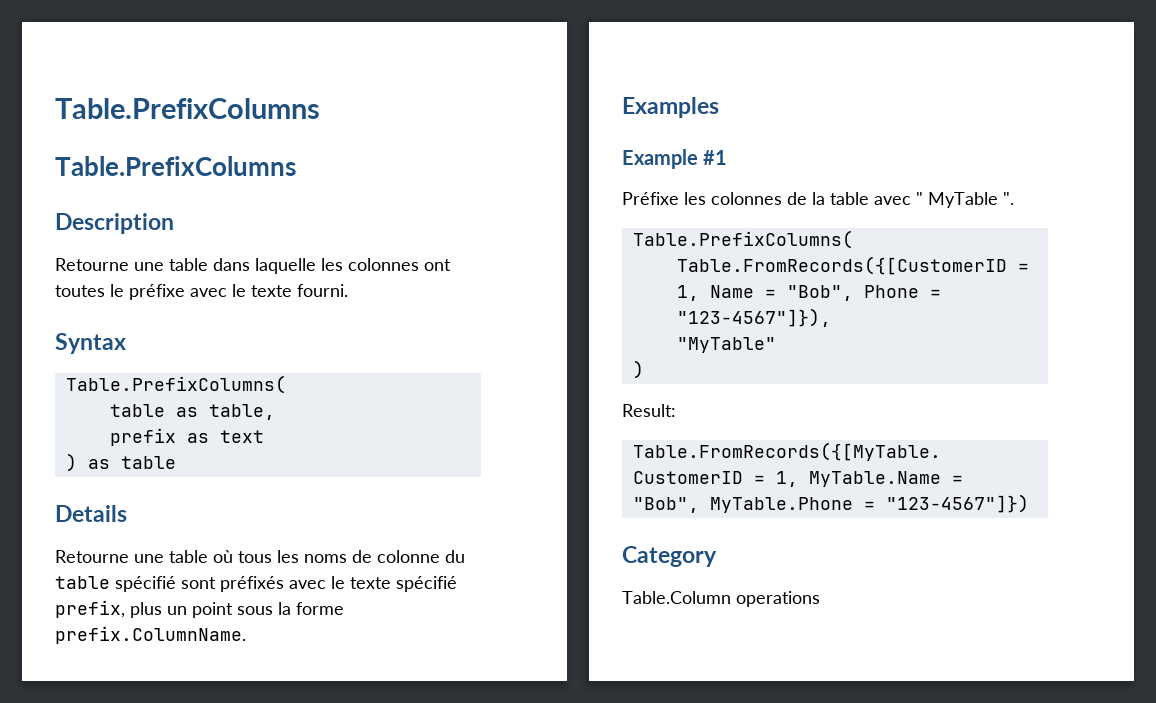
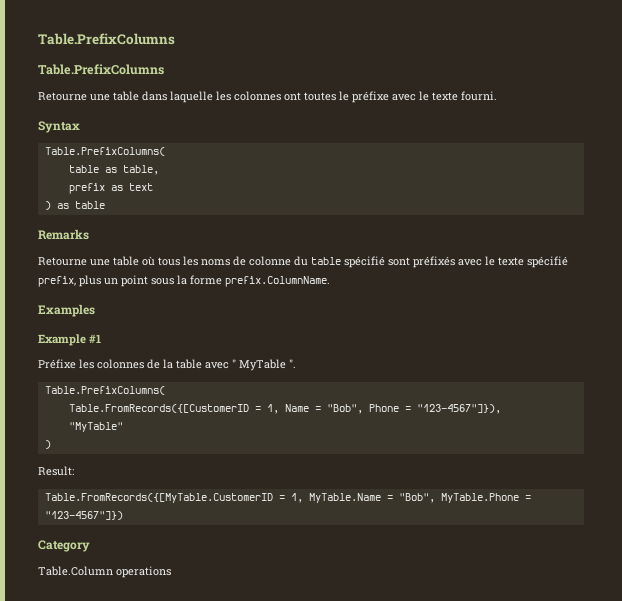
[55,213,174,234] // Description -> (164, 69) none
[55,505,127,522] Details -> [38,229,89,240] Remarks

